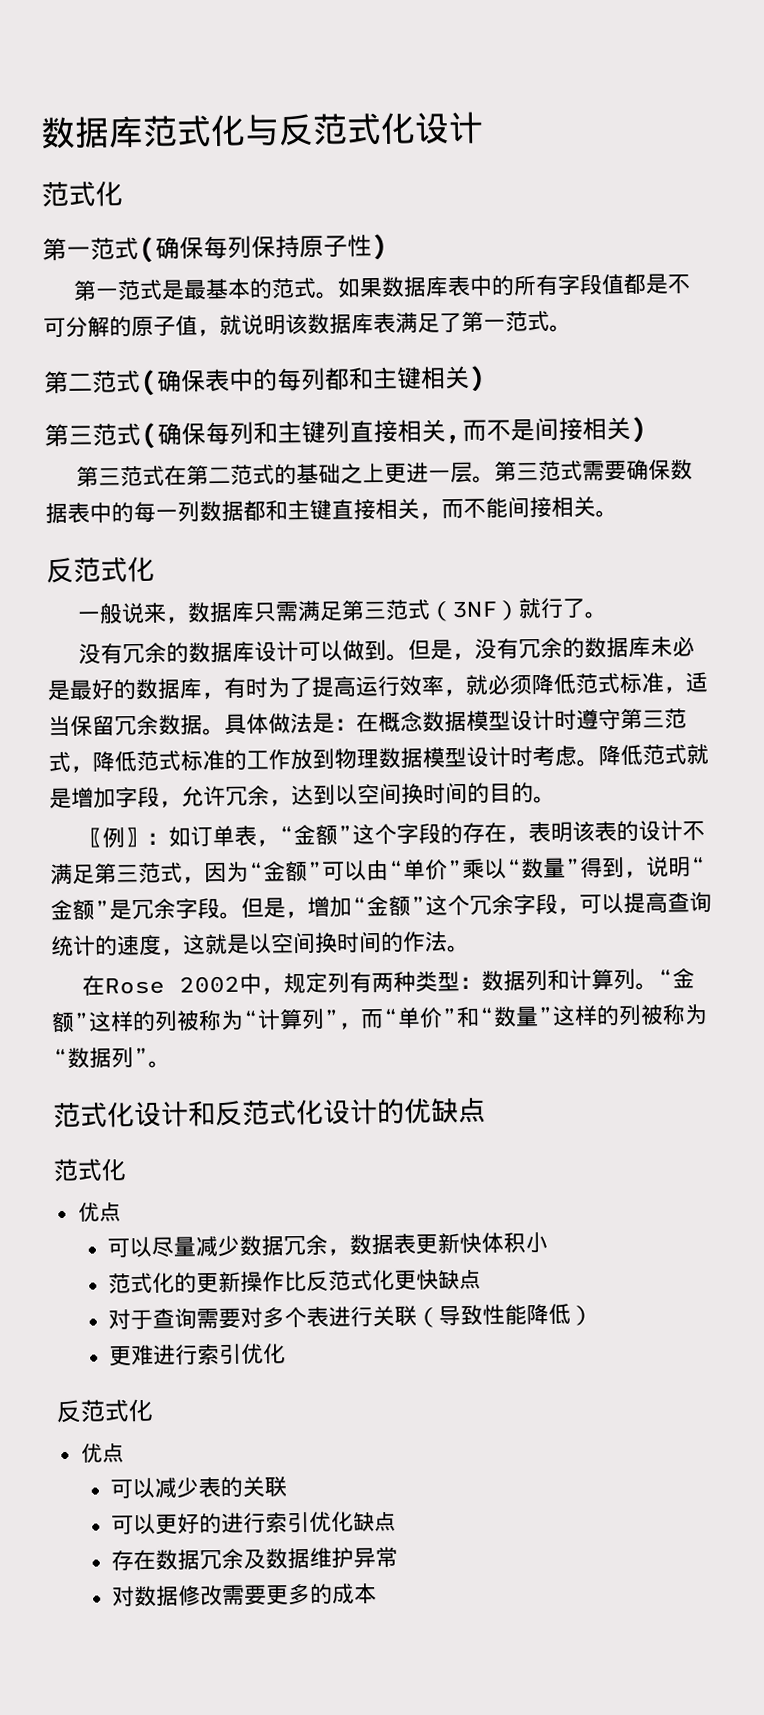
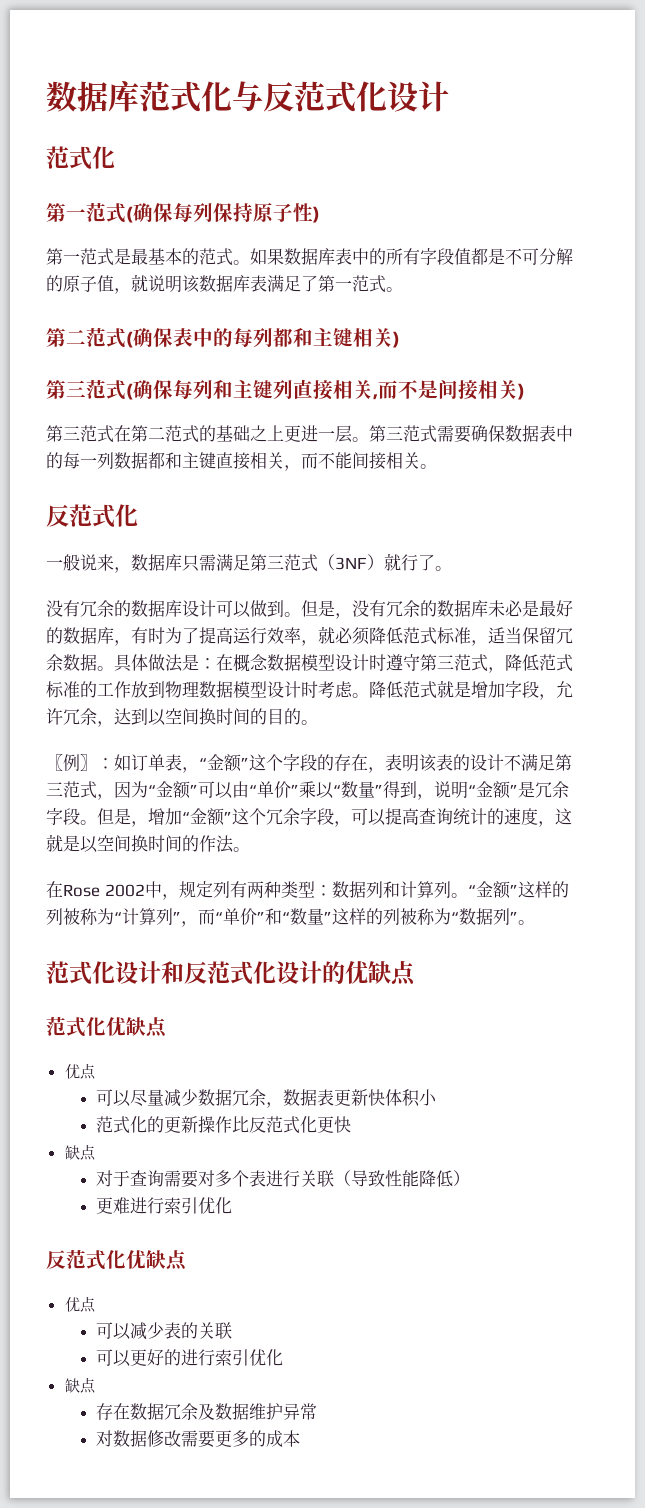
(126, 1170) none -> [106,1017,167,1038] 优缺点
(439, 1279) none -> (352, 1124) //
(153, 1410) none -> [126,1250,187,1271] 优缺点
(354, 1521) none -> (284, 1357) //

